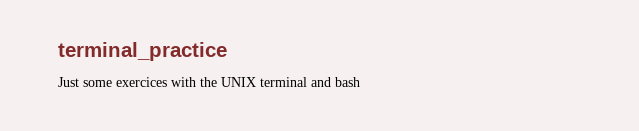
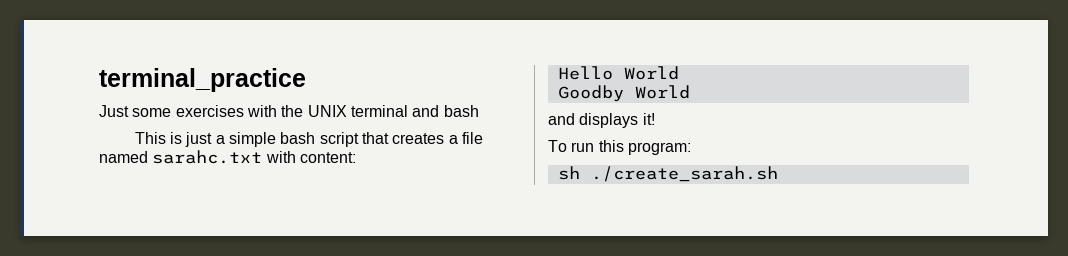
[116,77,167,87] exercices -> [175,105,244,117] exercises
(360, 82) none -> [134,132,483,147] [99,150,356,164] [557,66,679,80] [557,85,690,102] [548,113,655,128] [548,140,691,155] [557,166,778,182] // This is just a simple bash script that creates a file named sarahc.txt with content: // Hello World // Goodby World // and displays it! // To run this program: // sh ./create_sarah.sh

